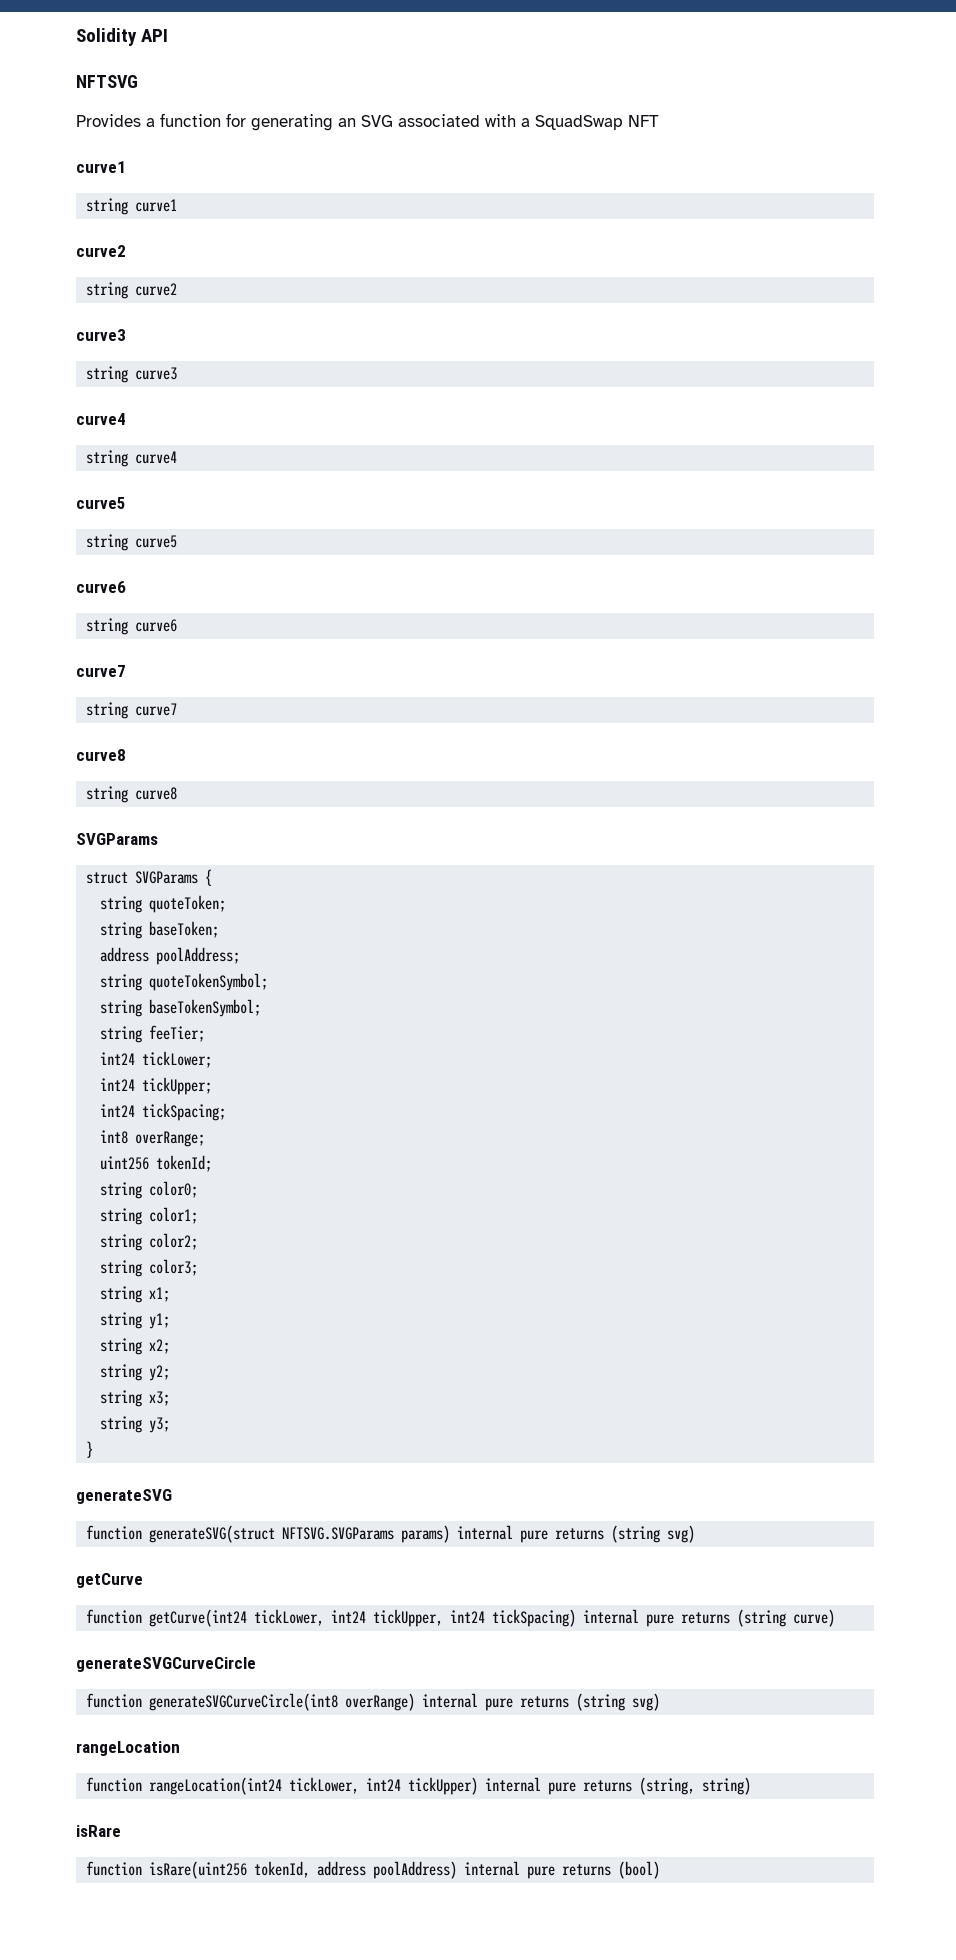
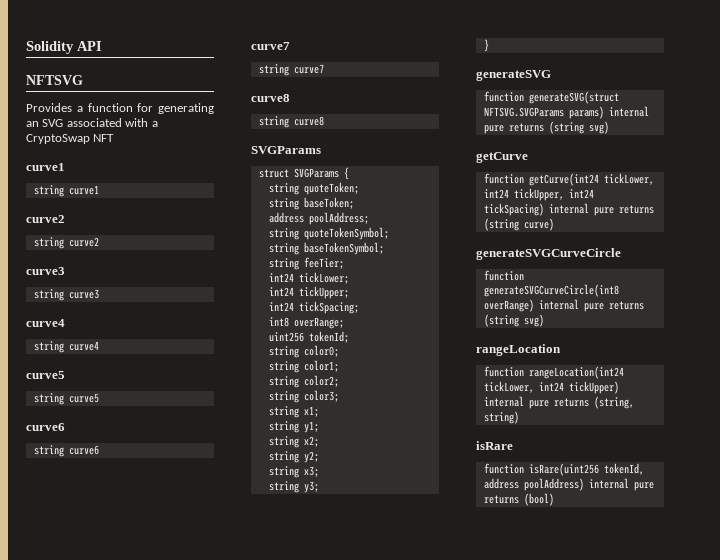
[535,115,623,130] SquadSwap -> [26,134,90,144] CryptoSwap

